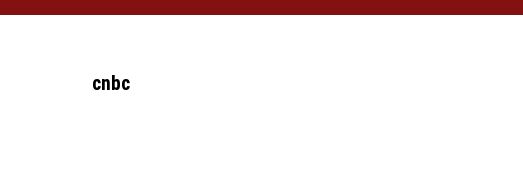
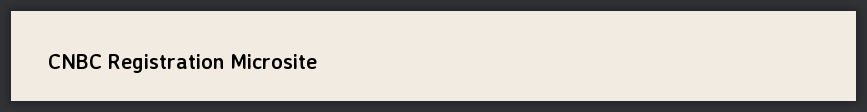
[92,75,130,90] cnbc -> [48,54,317,73] CNBC Registration Microsite

